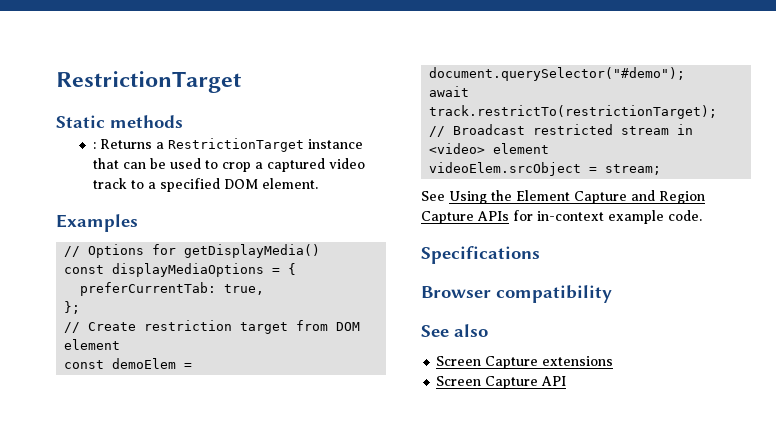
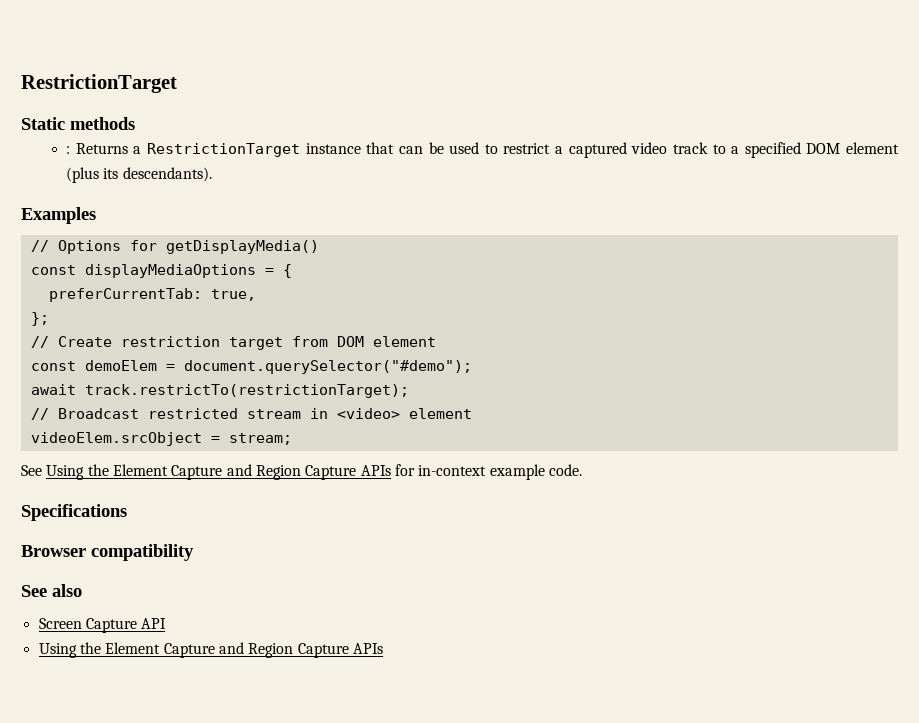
[221,162,251,172] crop -> [503,143,551,154] restrict
[261,178,318,189] element. -> [846,142,900,154] [66,167,212,183] element (plus its descendants).
[542,356,614,366] [436,376,567,389] extensions // Screen Capture API -> [141,618,167,629] [38,642,383,658] API // Using the Element Capture and Region Capture APIs

